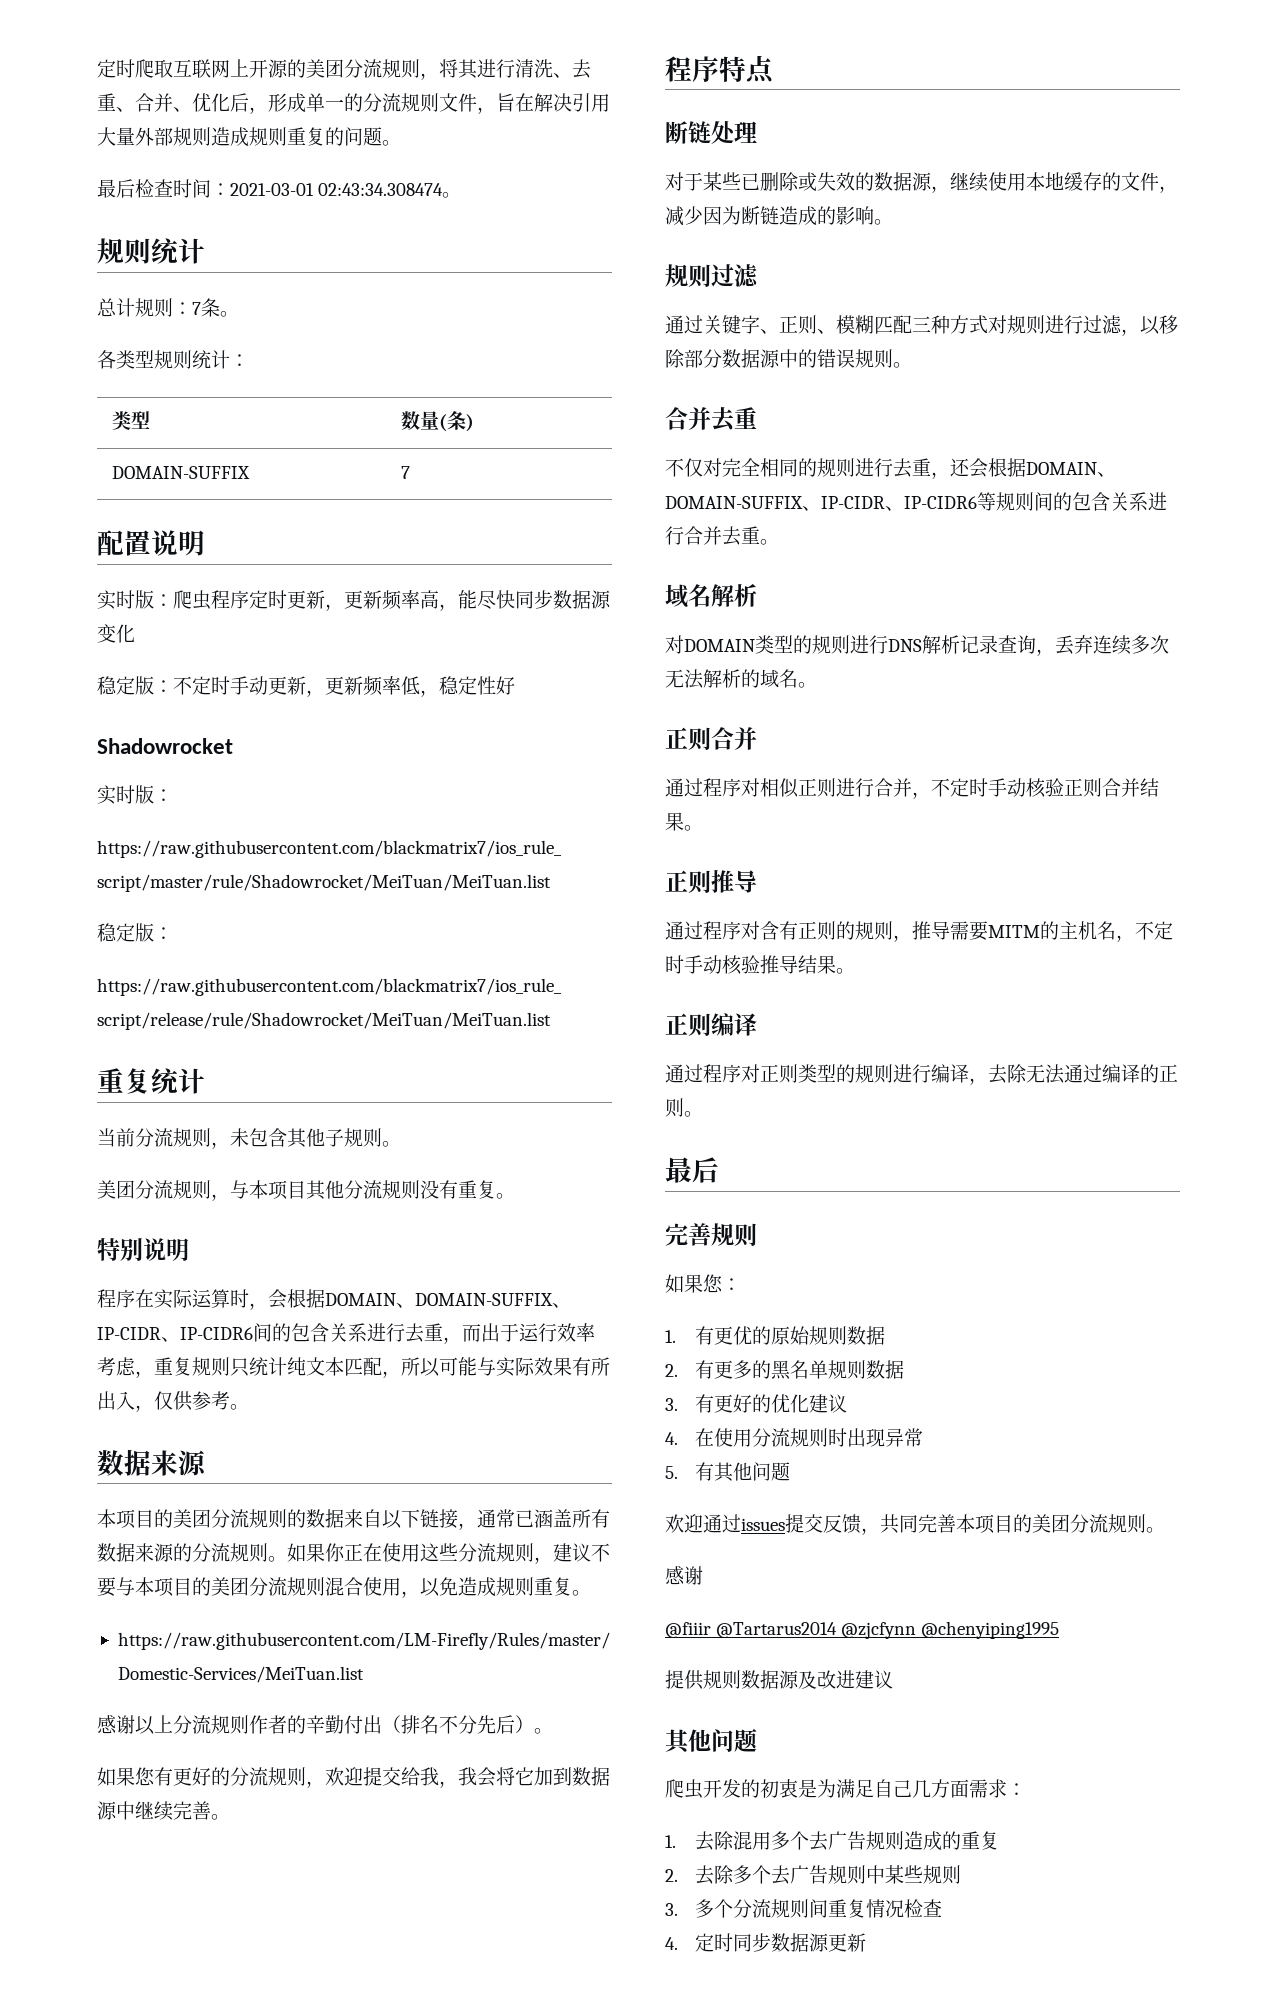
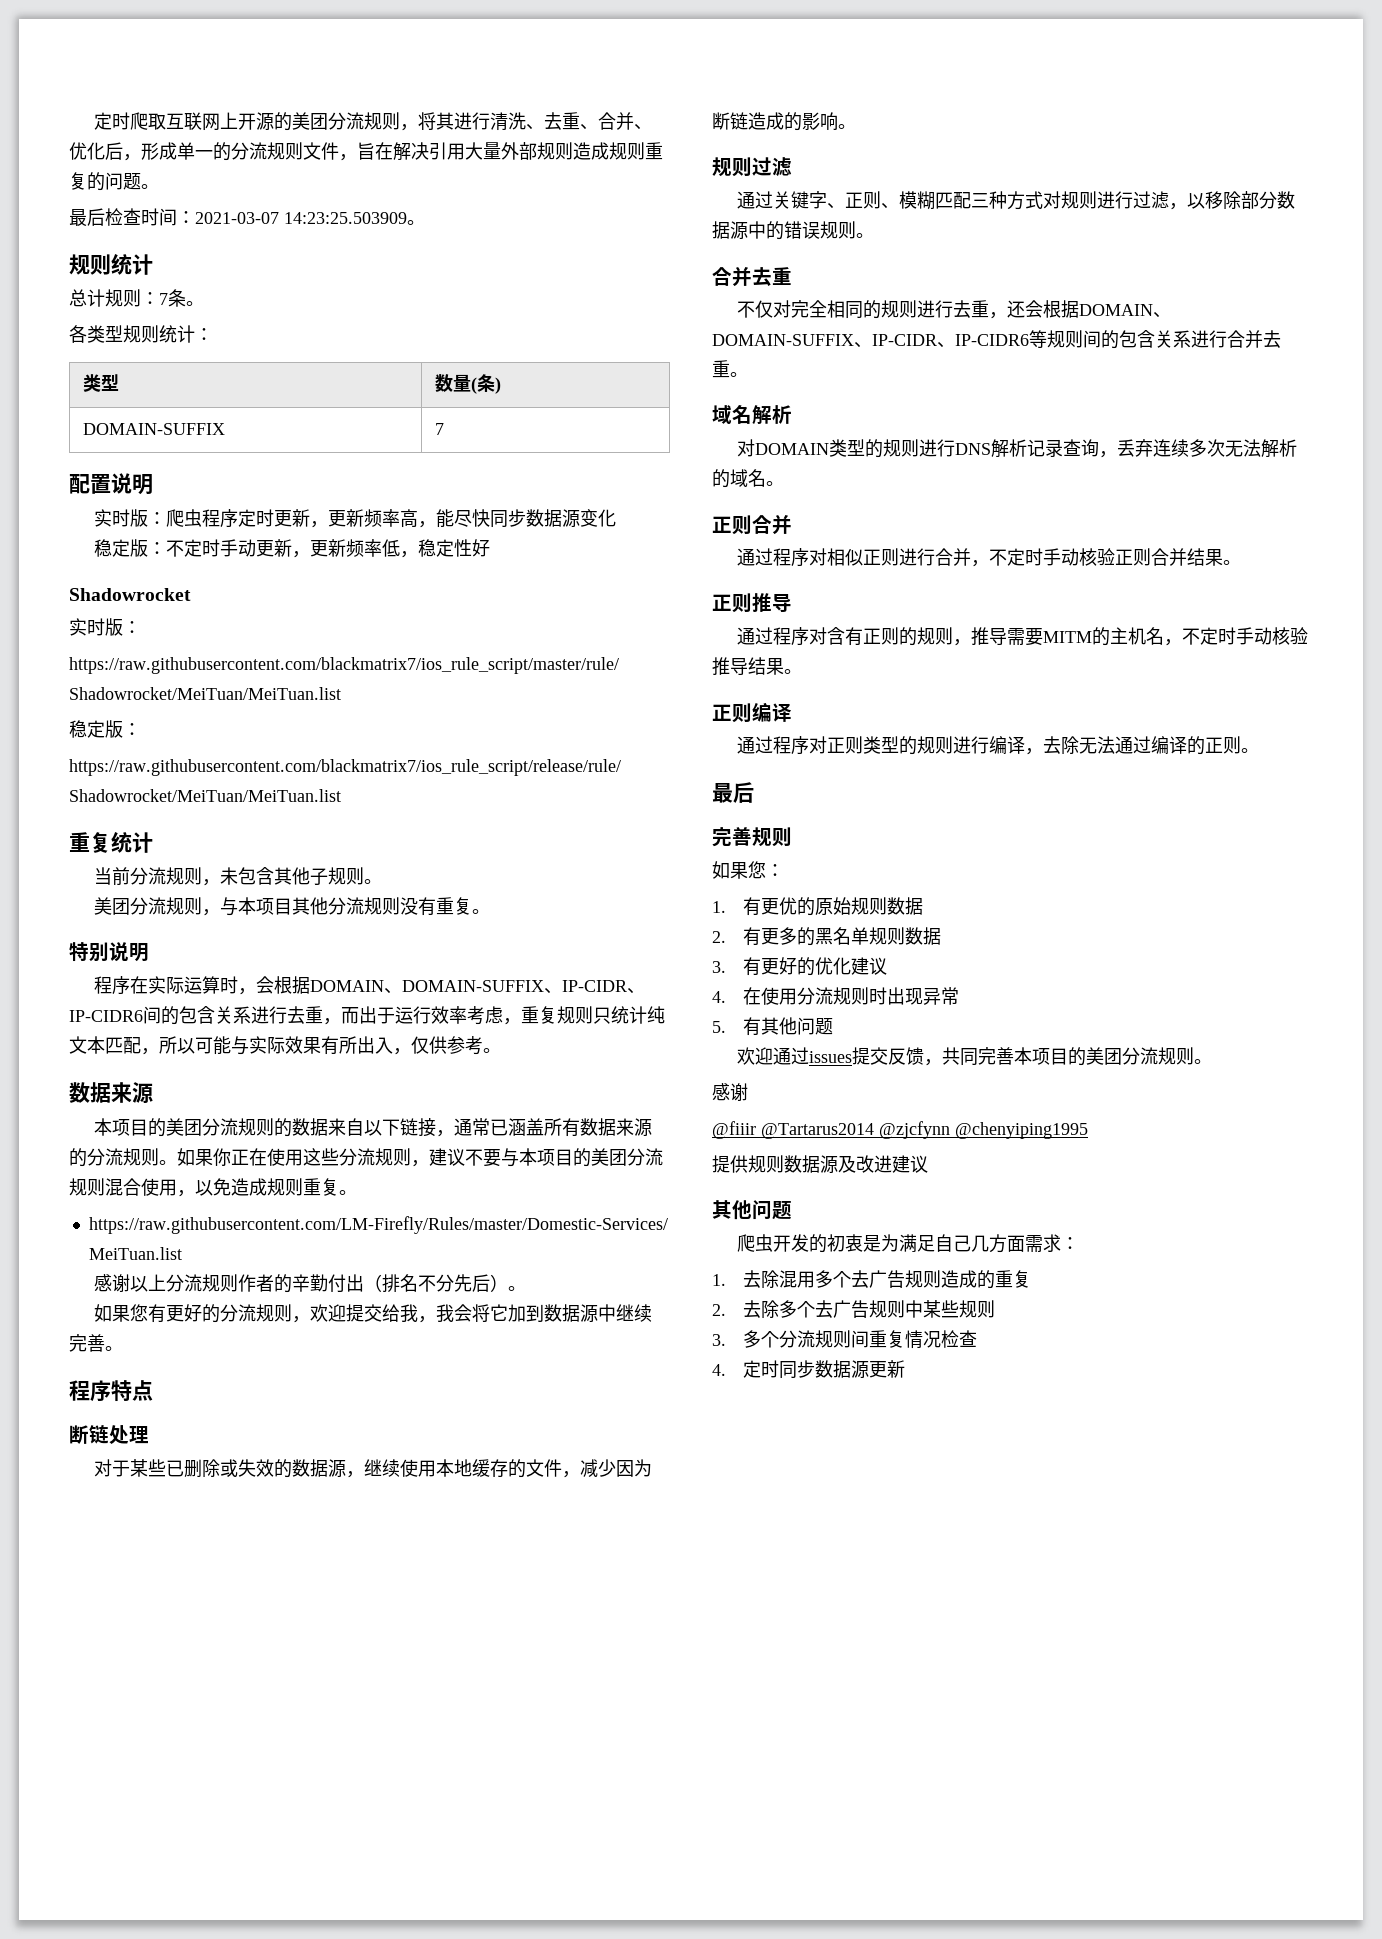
[230,183,444,196] 2021-03-01 02:43:34.308474 -> [195,212,407,224] 2021-03-07 14:23:25.503909

